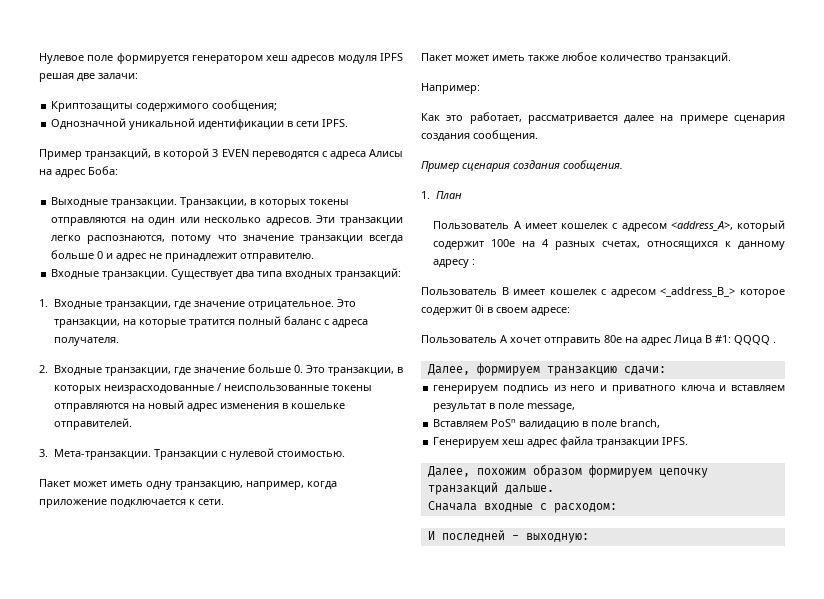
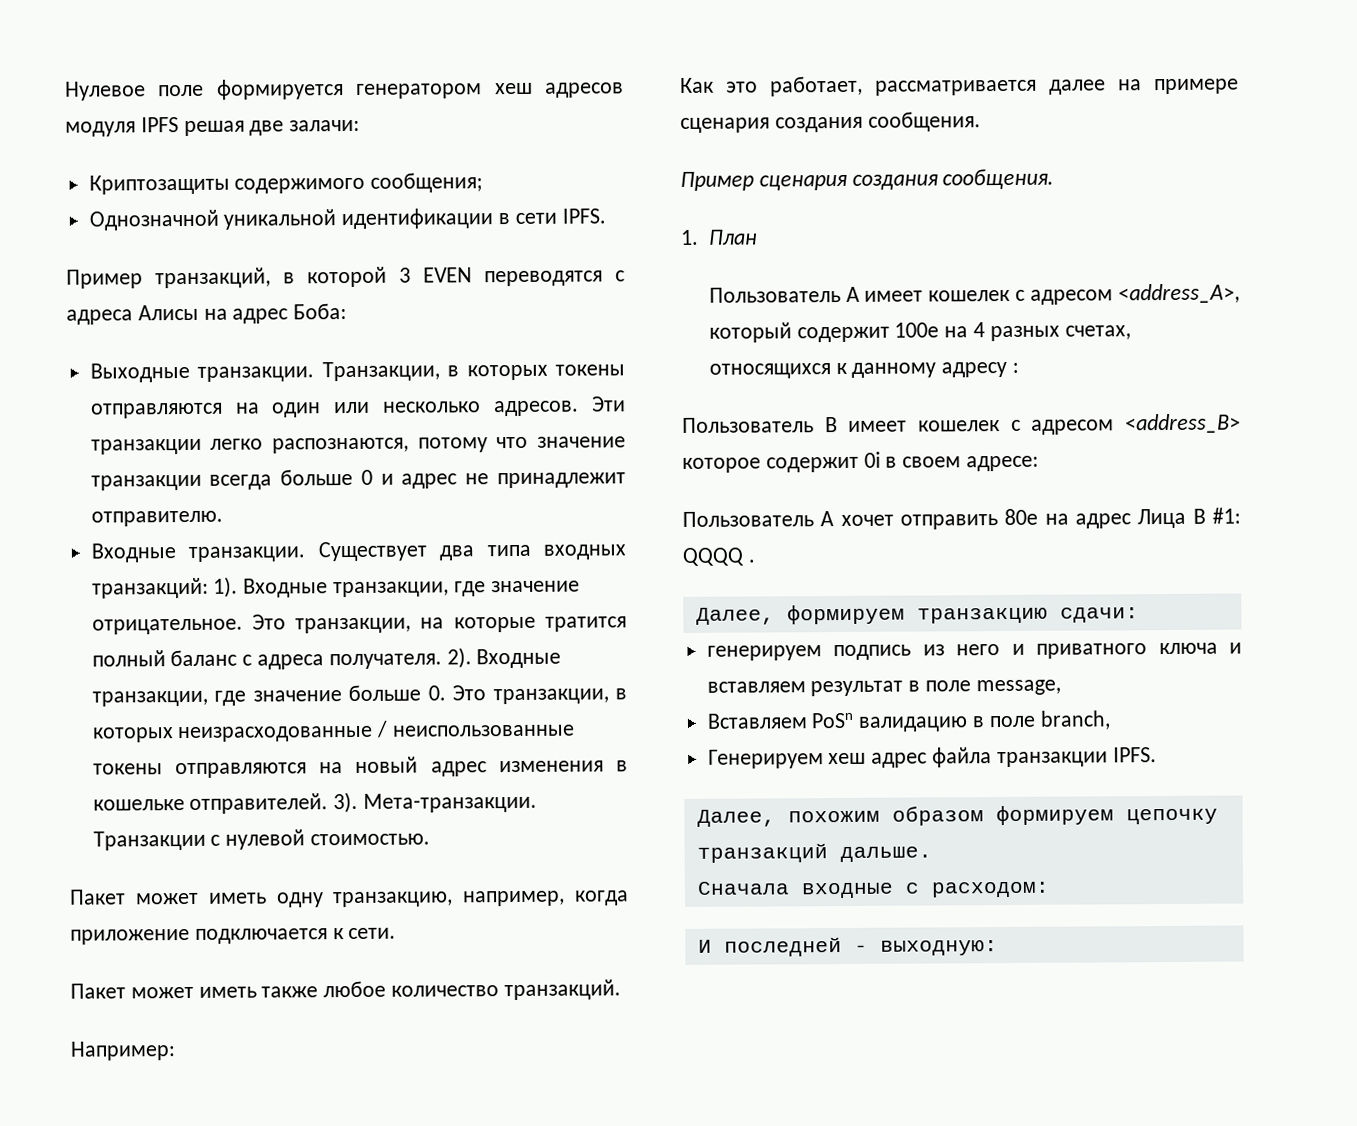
[39,299,48,307] // 1. -> [213,576,239,598] 1).
[39,365,48,373] // 2. -> [446,647,472,669] 2).
[39,449,48,457] // 3. -> [333,791,359,814] 3).
[660,287,736,297] <_address_B_> -> [1125,413,1241,434] <address_B>

